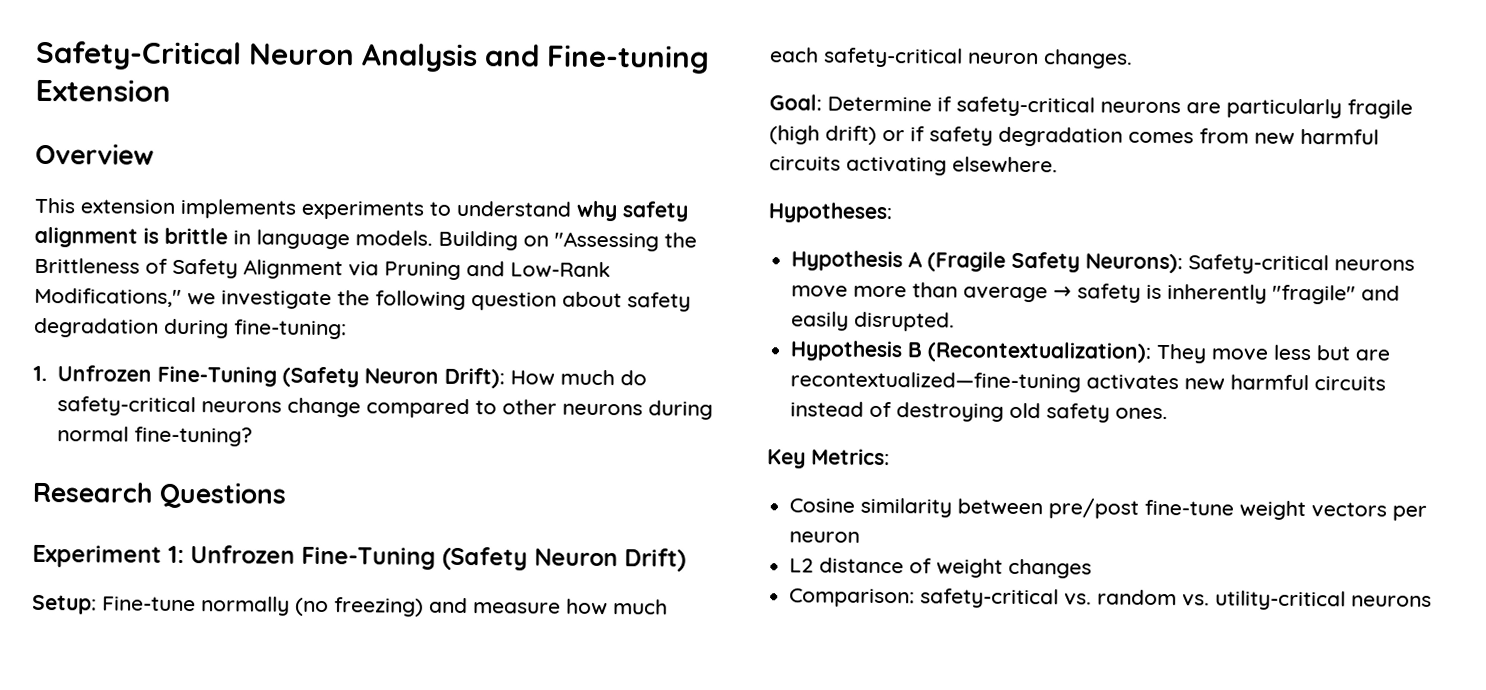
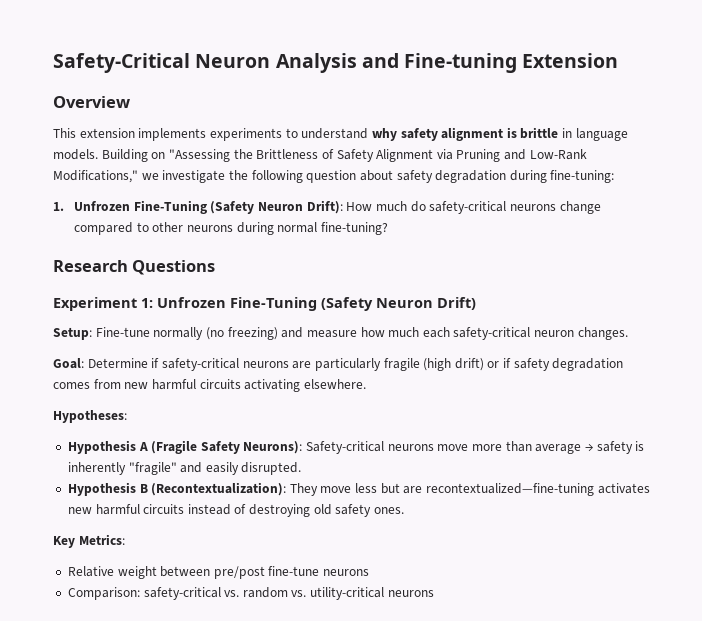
[789,497,953,518] Cosine similarity -> [67,566,157,579] Relative weight
[1239,500,1428,521] [789,531,861,543] [789,557,1093,579] weight vectors per neuron // L2 distance of weight changes -> [323,569,370,576] neurons

